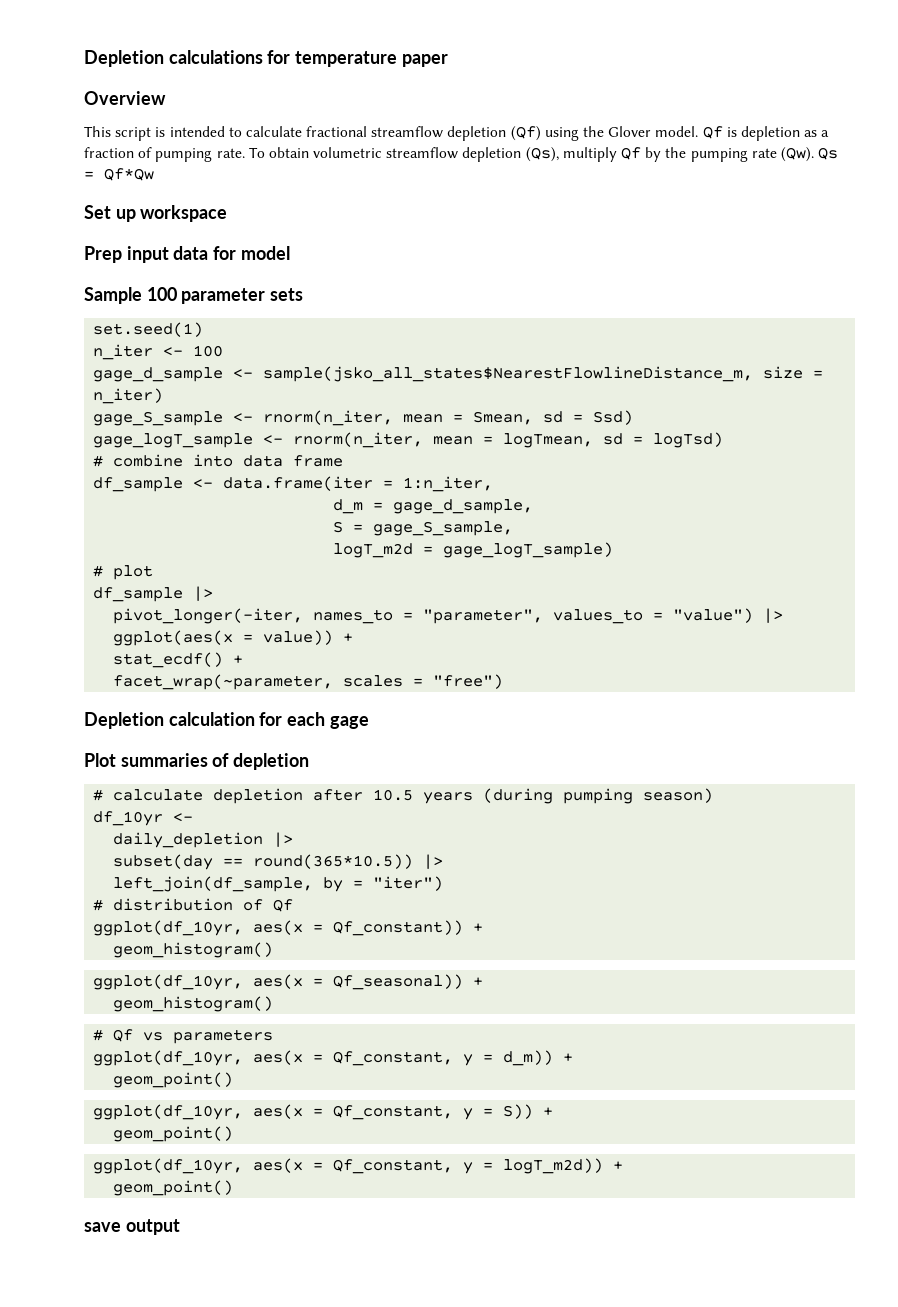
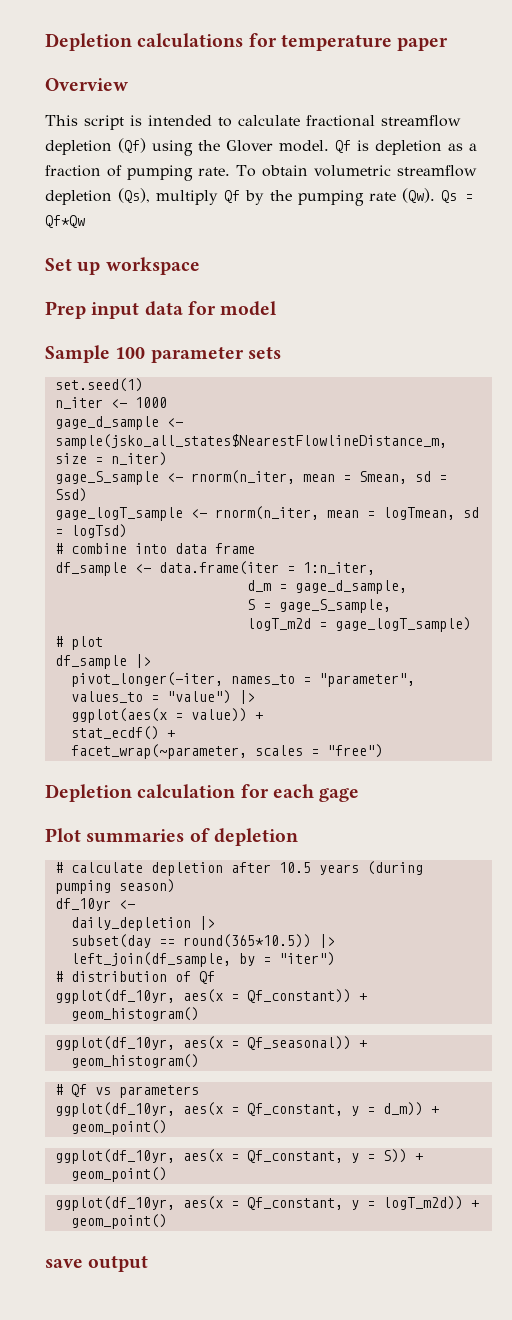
[193,345,224,357] 100 -> [134,397,167,408] 1000

